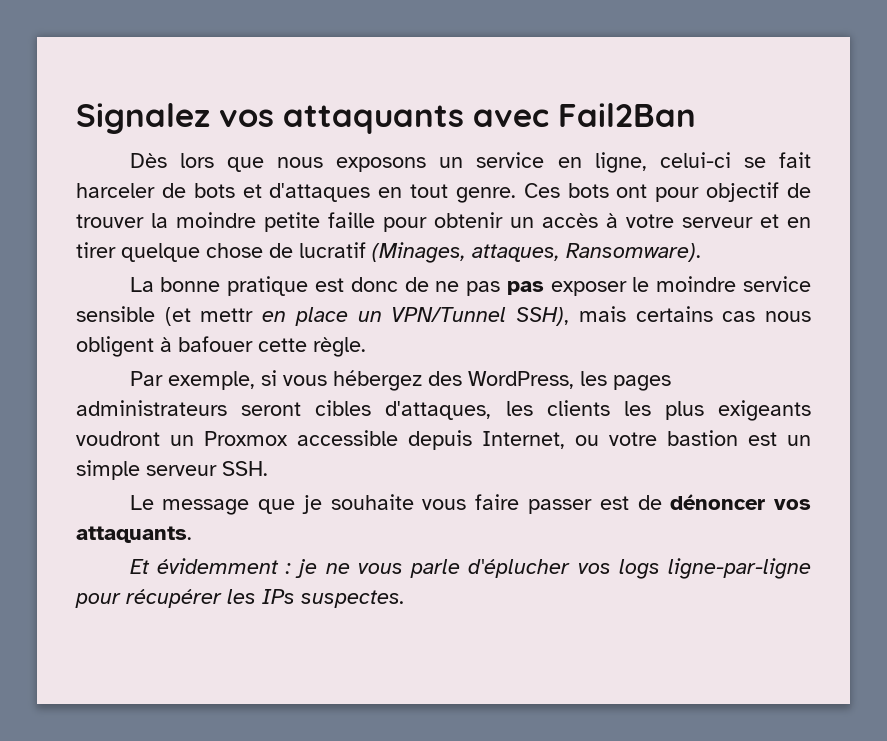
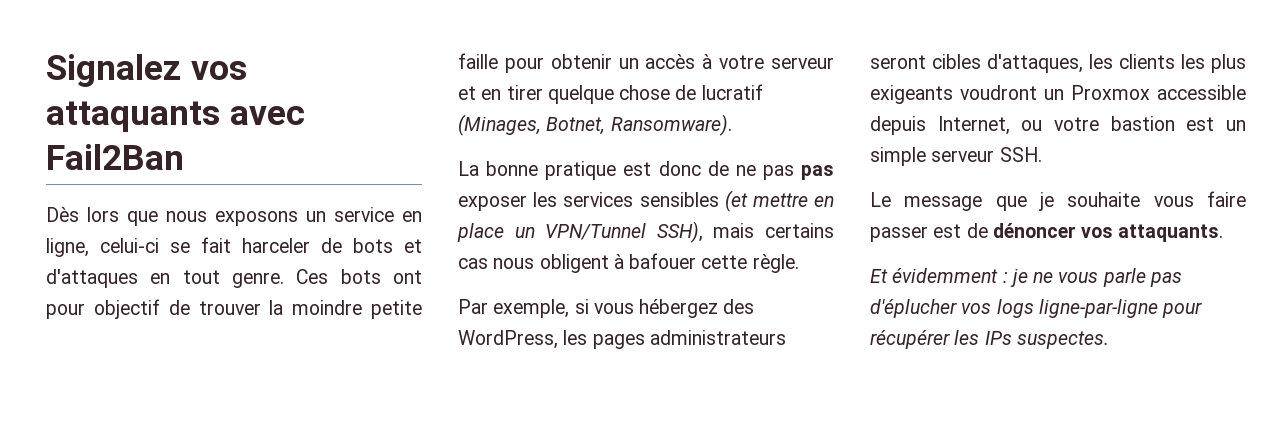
[472,244,560,262] attaques, -> [546,117,606,135] Botnet,
[632,276,812,292] [76,306,254,326] le moindre service sensible (et mettr -> [533,190,808,212] les services sensibles (et mettre
(461, 568) none -> [1149,272,1182,287] pas

